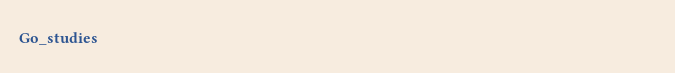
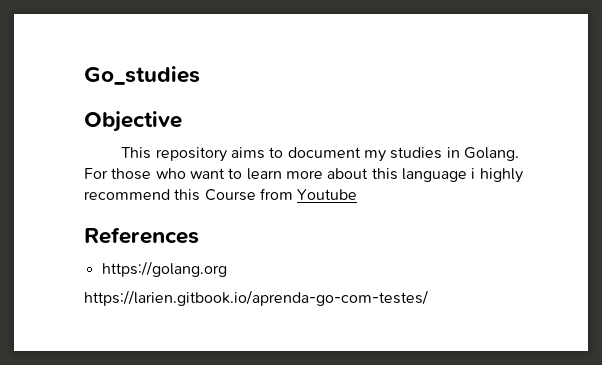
(98, 38) none -> [84,111,182,132] [121,147,519,162] [84,168,523,183] [84,188,358,201] [84,227,199,244] [101,261,227,277] [84,290,428,306] // Objective // This repository aims to document my studies in Golang. For those who want to learn more about this language i highly recommend this Course from Youtube // References // https://golang.org // https://larien.gitbook.io/aprenda-go-com-testes/

